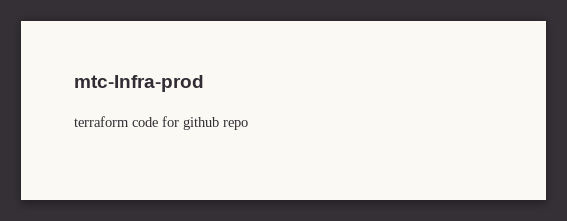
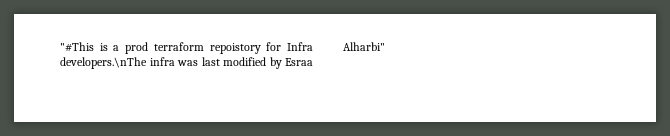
[74,75,204,92] [74,116,248,130] mtc-Infra-prod // terraform code for github repo -> [60,42,313,54] [60,57,313,69] [343,42,385,51] "#This is a prod terraform repoistory for Infra developers.\nThe infra was last modified by Esraa Alharbi"

